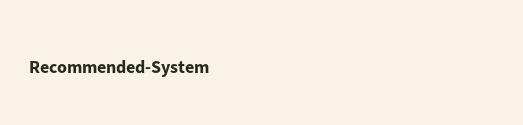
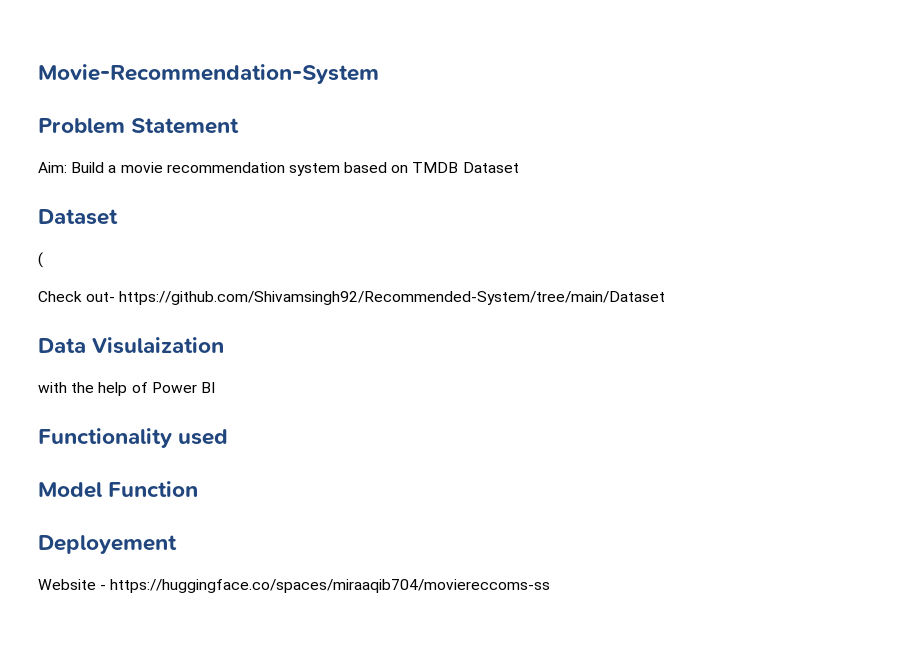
[29,60,209,77] Recommended-System -> [38,64,379,84] [38,118,240,134] [38,162,519,176] [38,209,118,225] [38,252,43,268] [38,291,666,305] [38,337,225,354] [38,382,215,396] [38,428,229,448] [38,481,199,498] [38,535,177,554] [38,579,551,593] Movie-Recommendation-System // Problem Statement // Aim: Build a movie recommendation system based on TMDB Dataset // Dataset // ( // Check out- https://github.com/Shivamsingh92/Recommended-System/tree/main/Dataset // Data Visulaization // with the help of Power BI // Functionality used // Model Function // Deployement // Website - https://huggingface.co/spaces/miraaqib704/moviereccoms-ss

